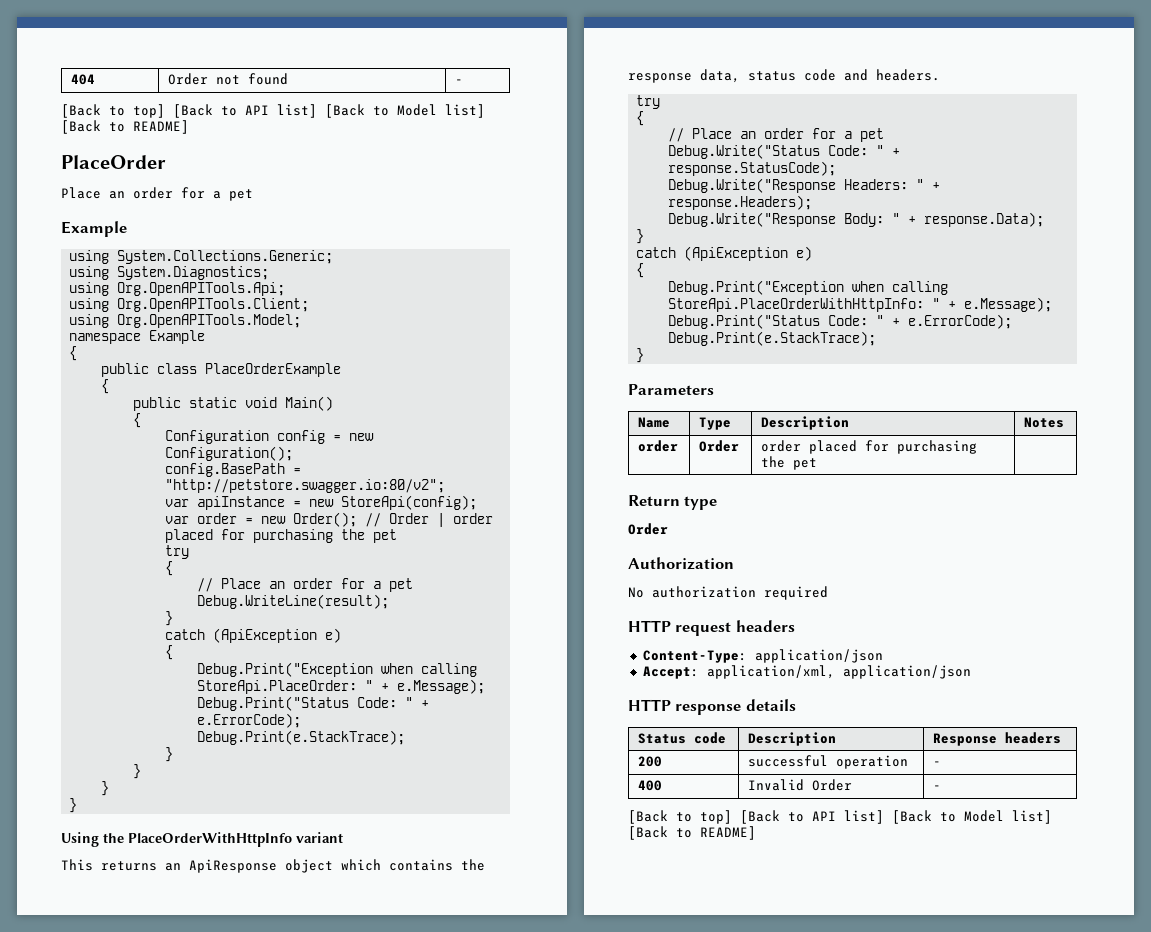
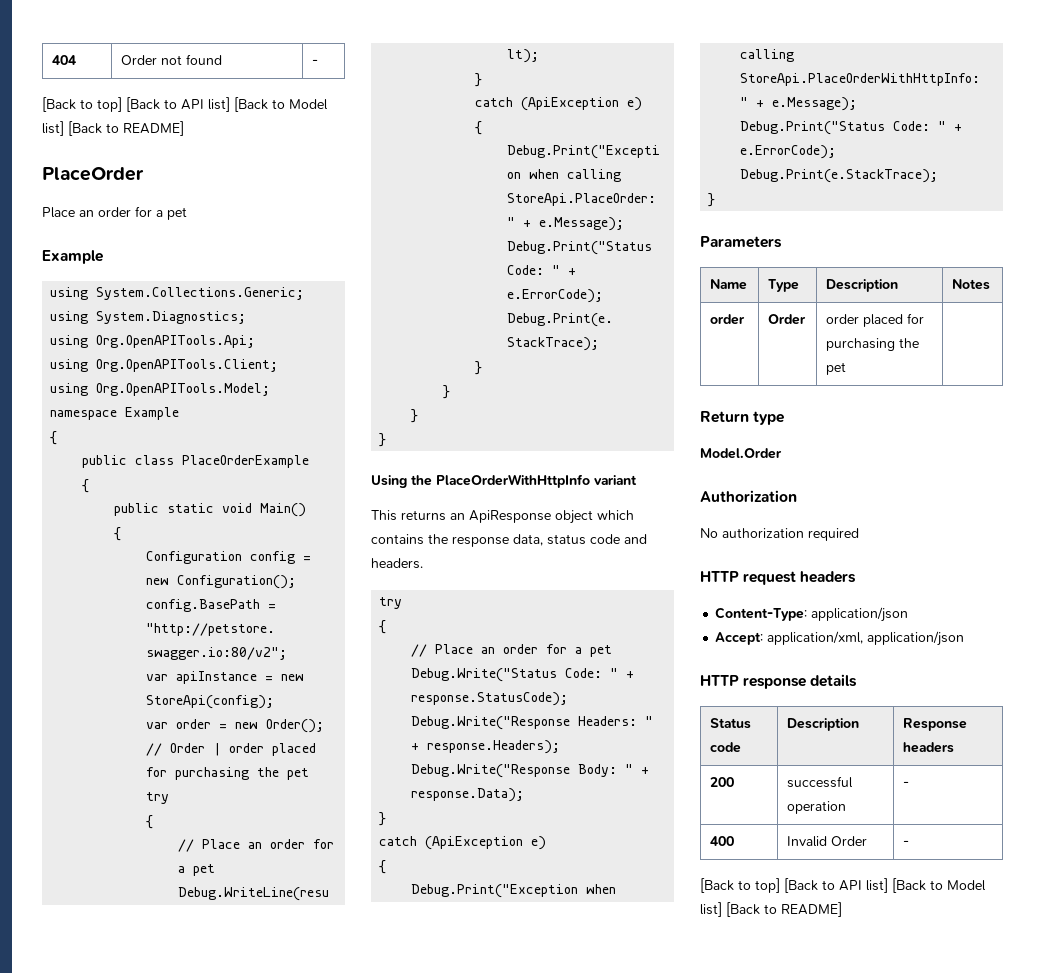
[628,523,668,535] Order -> [700,448,782,459] Model.Order

